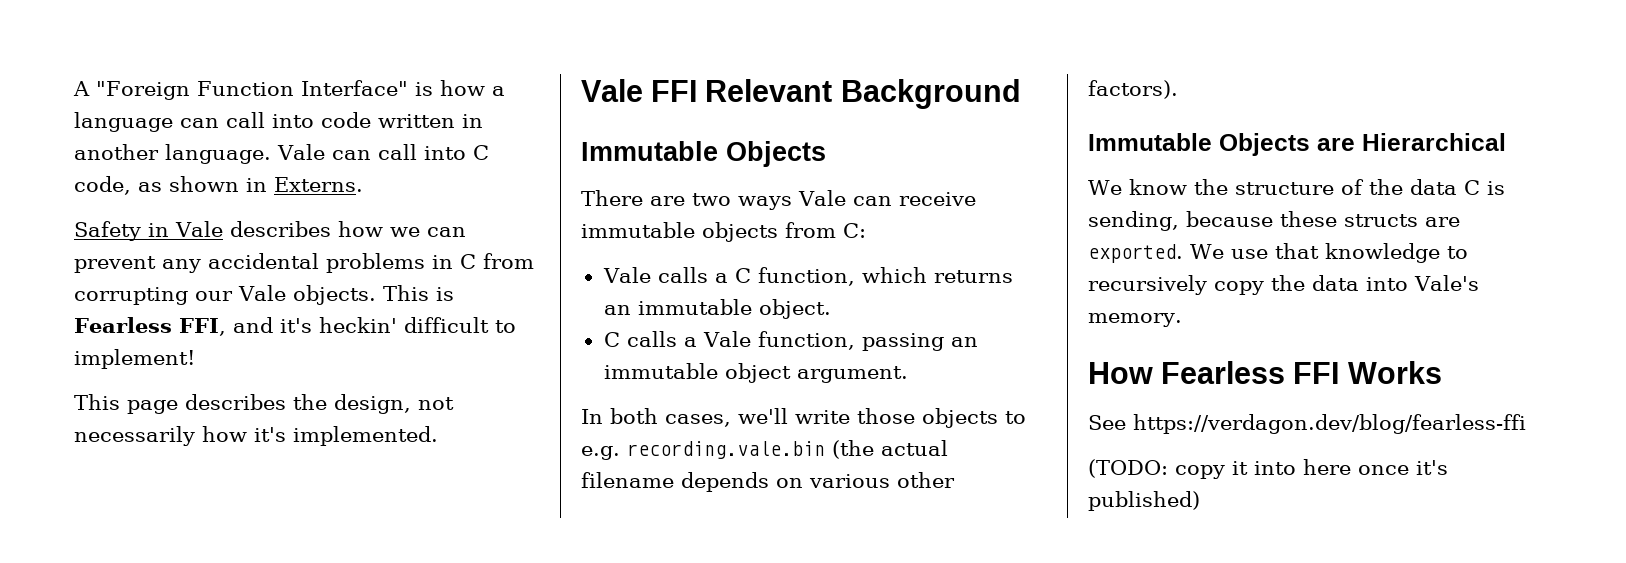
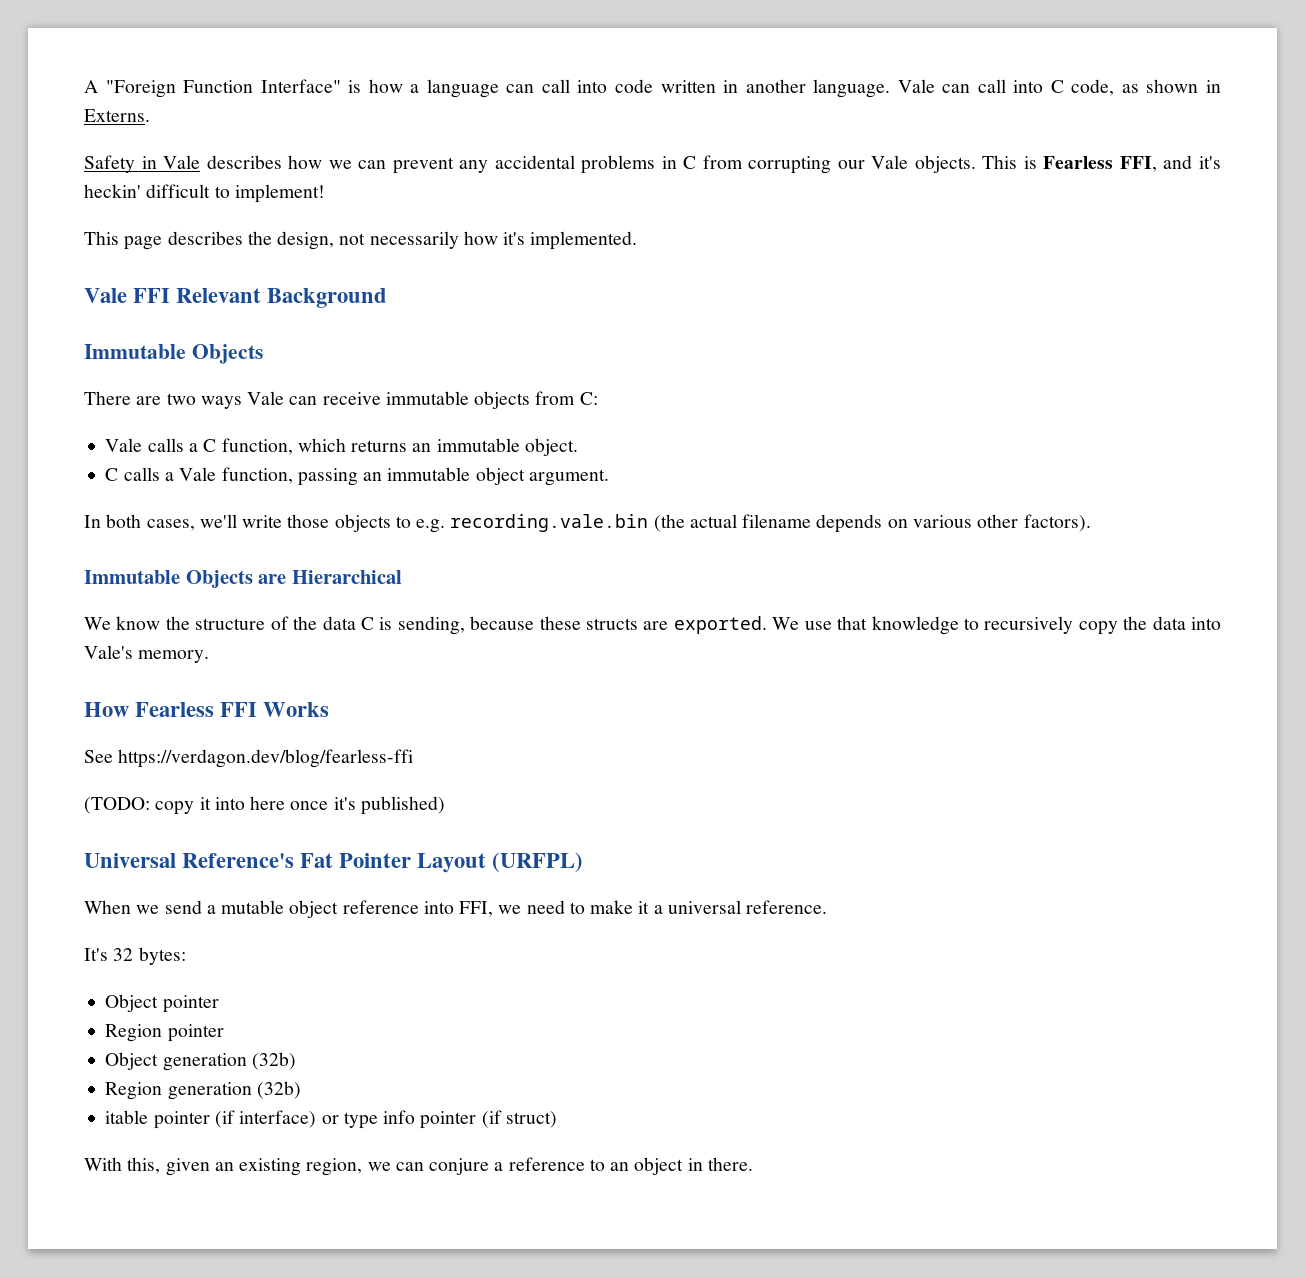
(1200, 501) none -> [84,852,584,873] [84,900,828,918] [84,947,186,965] [105,994,219,1013] [105,1024,224,1042] [105,1052,296,1071] [105,1081,301,1100] [105,1110,557,1129] [84,1157,753,1176] // Universal Reference's Fat Pointer Layout (URFPL) // When we send a mutable object reference into FFI, we need to make it a universal reference. // It's 32 bytes: // Object pointer // Region pointer // Object generation (32b) // Region generation (32b) // itable pointer (if interface) or type info pointer (if struct) // With this, given an existing region, we can conjure a reference to an object in there.

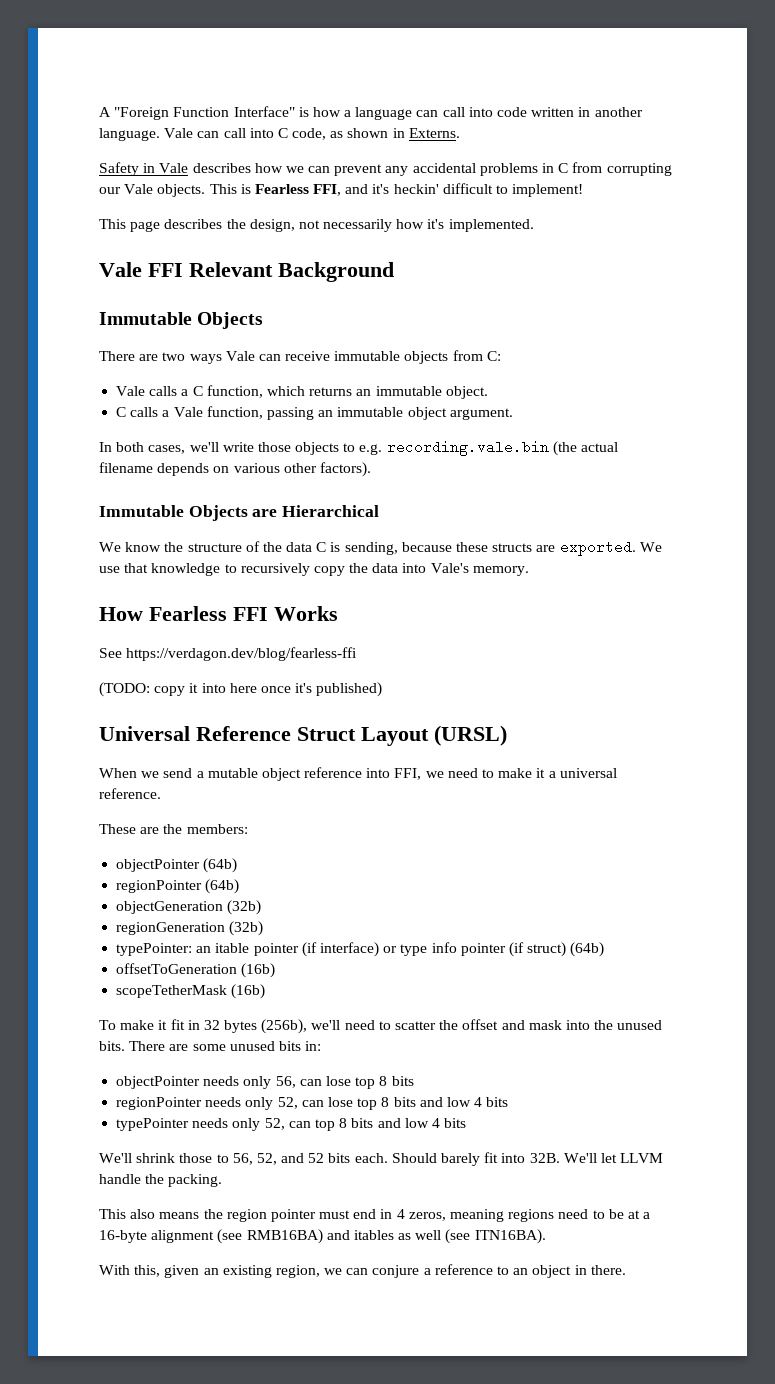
[182,852,584,873] Reference's Fat Pointer Layout (URFPL) -> [196,725,507,746] Reference Struct Layout (URSL)
[84,947,186,965] [105,994,219,1013] [105,1024,224,1042] [105,1052,296,1071] [105,1081,301,1100] It's 32 bytes: // Object pointer // Region pointer // Object generation (32b) // Region generation (32b) // -> [99,824,248,834] [116,858,238,873] [116,879,240,894] [116,900,262,915] [116,921,264,936] [116,943,212,956] These are the members: // objectPointer (64b) // regionPointer (64b) // objectGeneration (32b) // regionGeneration (32b) // typePointer: an
(557, 1119) none -> [570,942,605,957] [116,963,276,978] [116,984,266,999] [99,1019,663,1034] [99,1041,322,1051] [116,1076,414,1089] [116,1097,509,1110] [116,1118,467,1131] [99,1152,664,1166] [99,1174,223,1187] [99,1209,651,1222] [99,1229,546,1244] (64b) // offsetToGeneration (16b) // scopeTetherMask (16b) // To make it fit in 32 bytes (256b), we'll need to scatter the offset and mask into the unused bits. There are some unused bits in: // objectPointer needs only 56, can lose top 8 bits // regionPointer needs only 52, can lose top 8 bits and low 4 bits // typePointer needs only 52, can top 8 bits and low 4 bits // We'll shrink those to 56, 52, and 52 bits each. Should barely fit into 32B. We'll let LLVM handle the packing. // This also means the region pointer must end in 4 zeros, meaning regions need to be at a 16-byte alignment (see RMB16BA) and itables as well (see ITN16BA).

